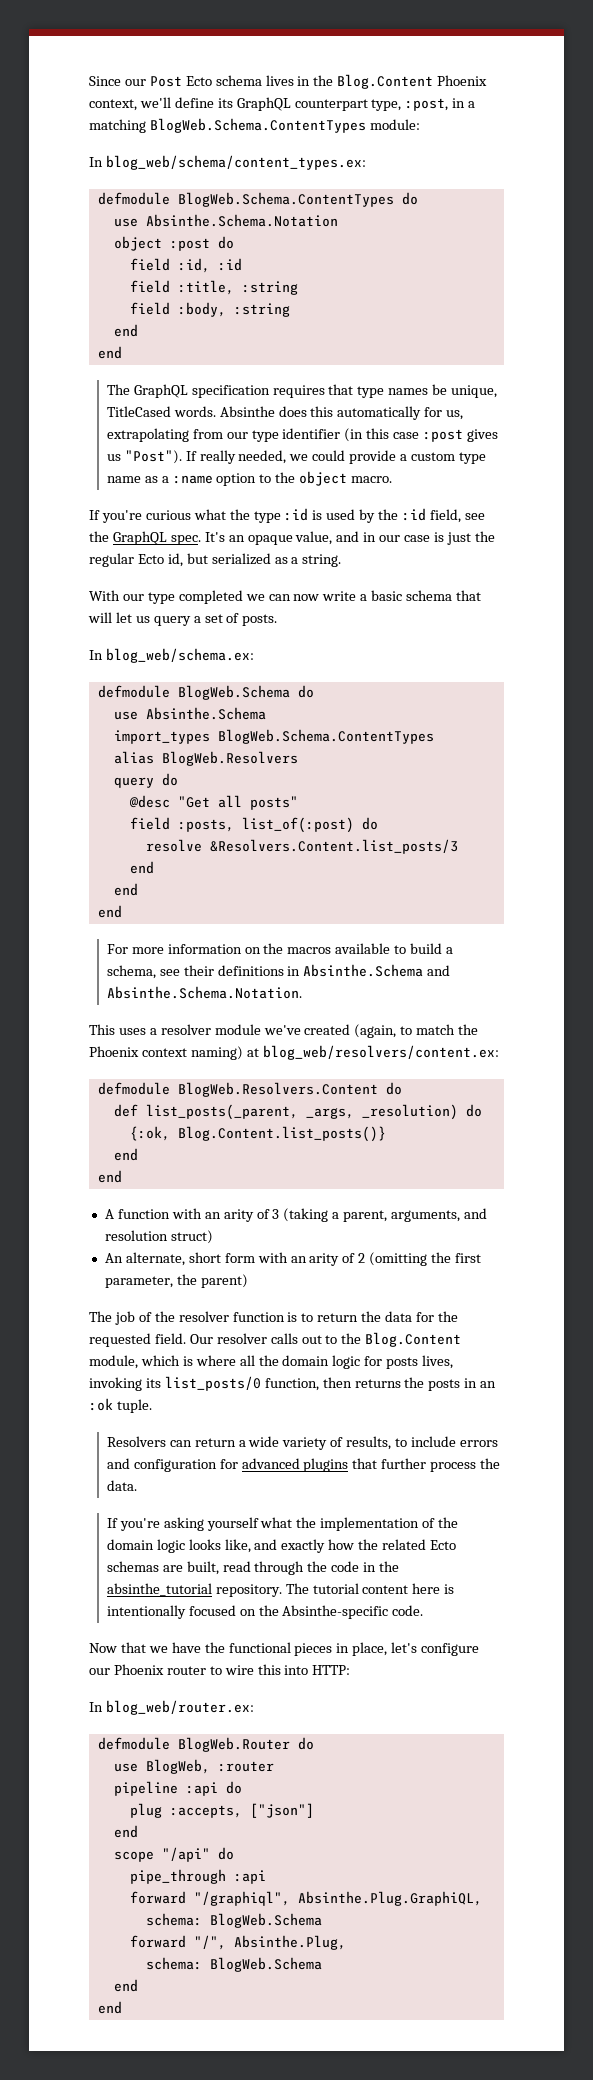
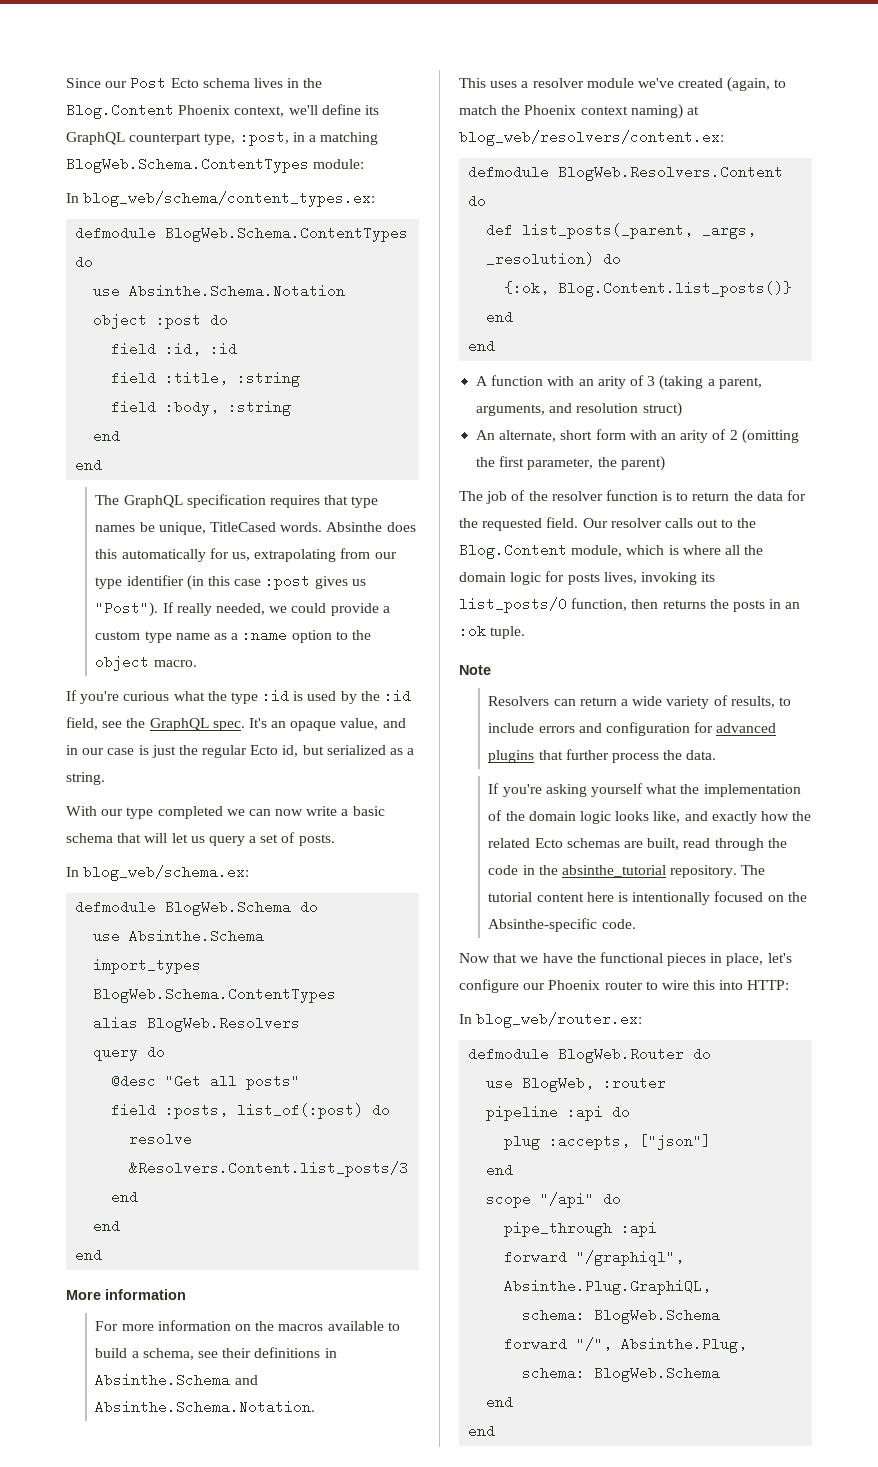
(122, 911) none -> [66,1289,186,1300] // More information
(152, 1406) none -> [459,665,491,675] // Note

